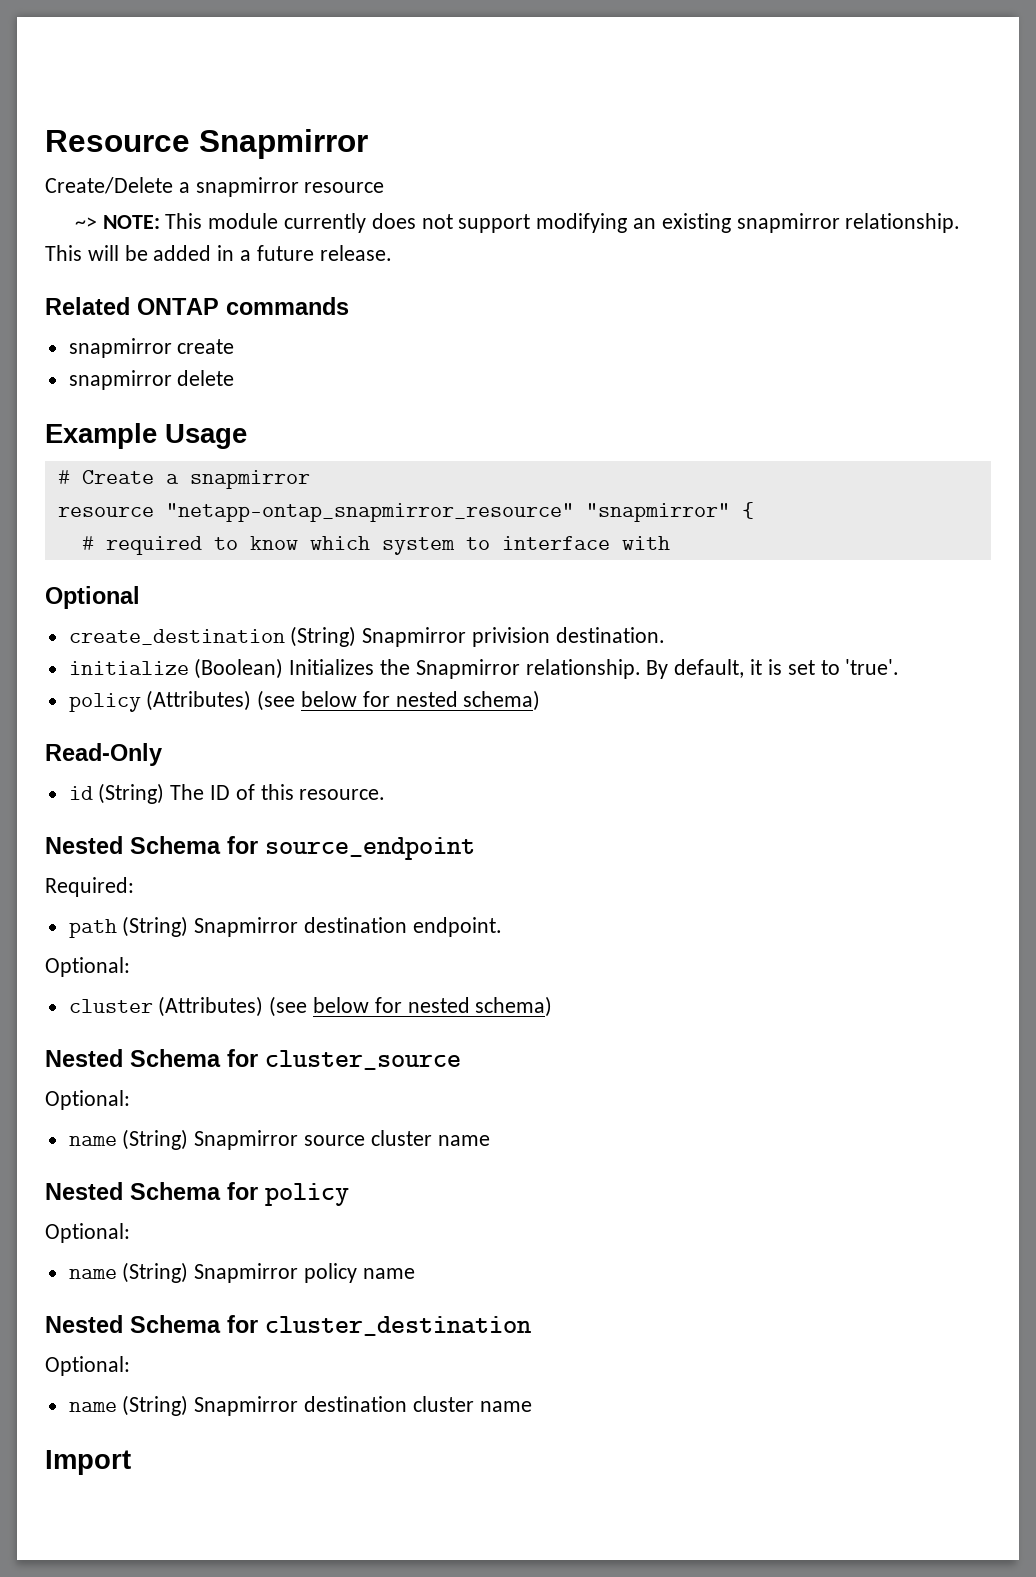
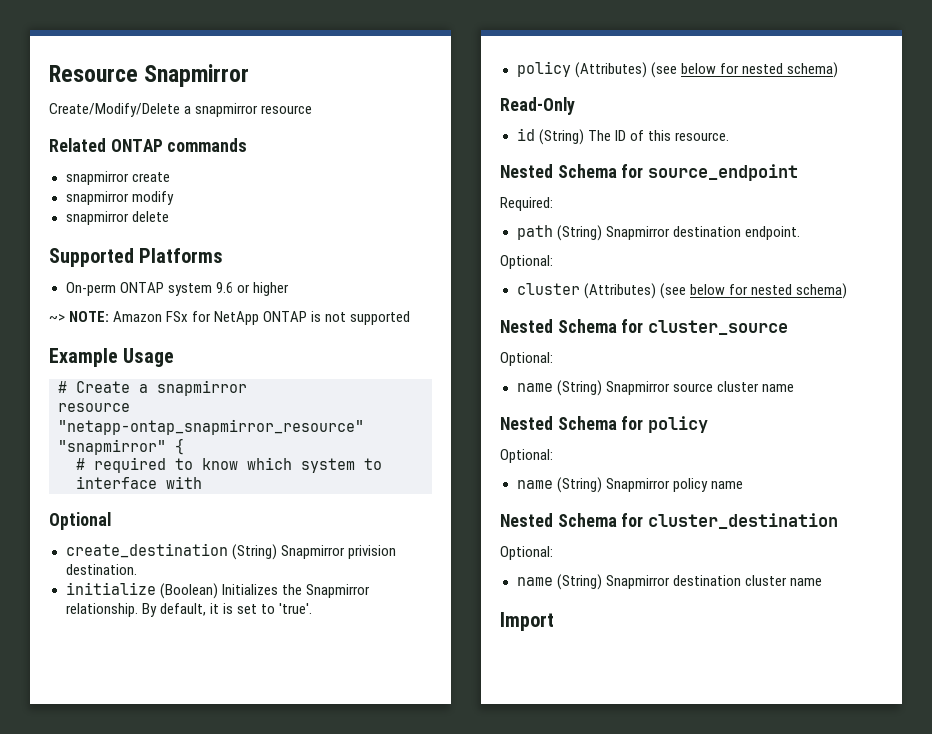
[45,177,173,194] Create/Delete -> [49,103,180,117] Create/Modify/Delete
[74,213,961,233] [45,245,392,261] // ~> NOTE: This module currently does not support modifying an existing snapmirror relationship. This will be added in a future release. -> (313, 109) none
(235, 346) none -> [65,191,174,205] // snapmirror modify
(235, 378) none -> [49,248,224,267] [65,282,289,296] [49,311,411,325] // Supported Platforms // On-perm ONTAP system 9.6 or higher // ~> NOTE: Amazon FSx for NetApp ONTAP is not supported

